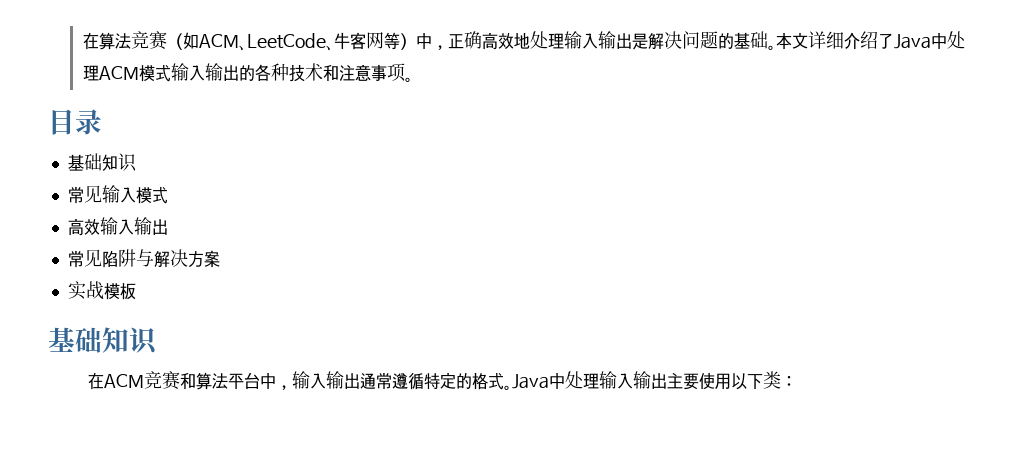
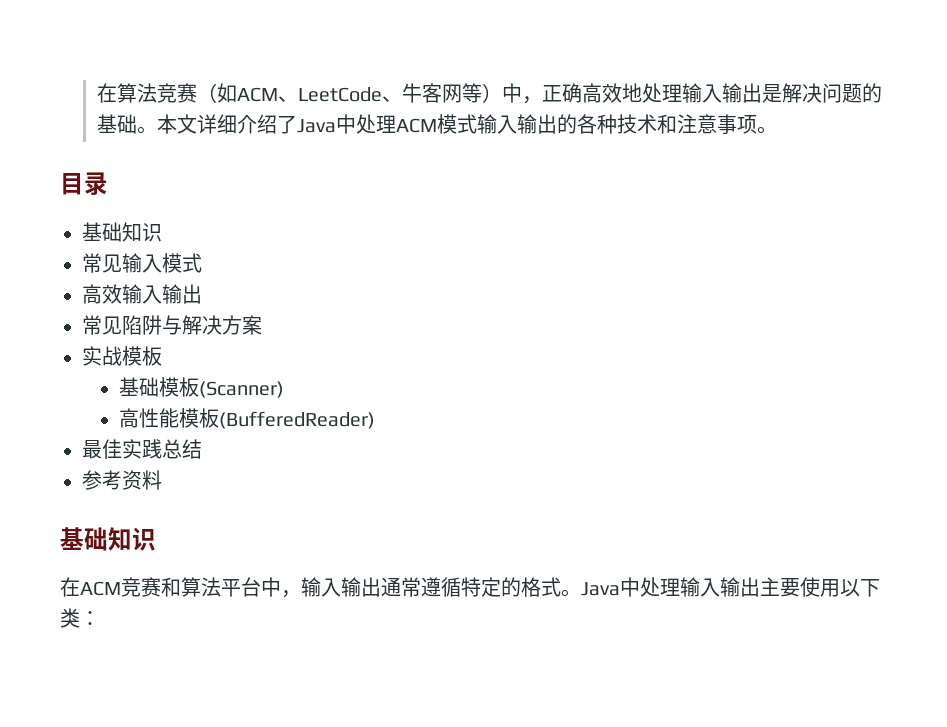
(136, 291) none -> [118,377,284,398] [118,408,375,429] [82,439,202,459] [82,470,162,490] // 基础模板(Scanner) // 高性能模板(BufferedReader) // 最佳实践总结 // 参考资料

